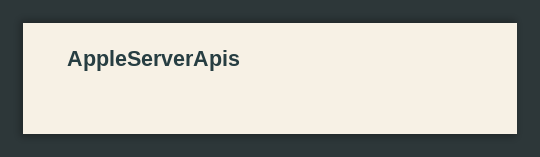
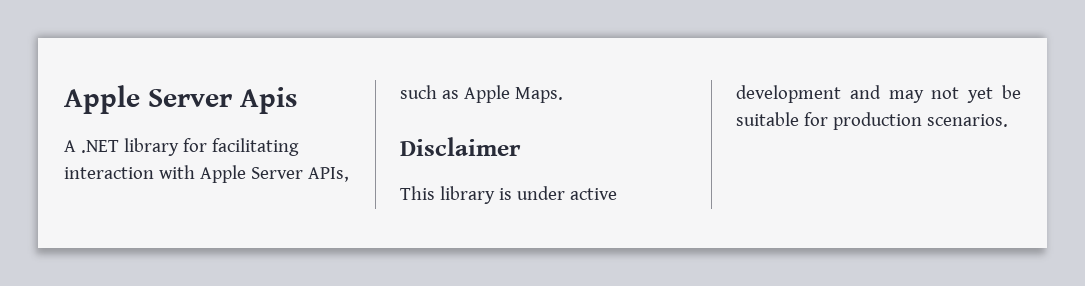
[67,50,240,71] AppleServerApis -> [64,85,297,114] [64,138,299,156] [64,165,349,183] [400,85,563,103] [400,137,521,156] [400,186,617,204] [736,85,1021,103] [736,112,1008,130] Apple Server Apis // A .NET library for facilitating interaction with Apple Server APIs, such as Apple Maps. // Disclaimer // This library is under active development and may not yet be suitable for production scenarios.

